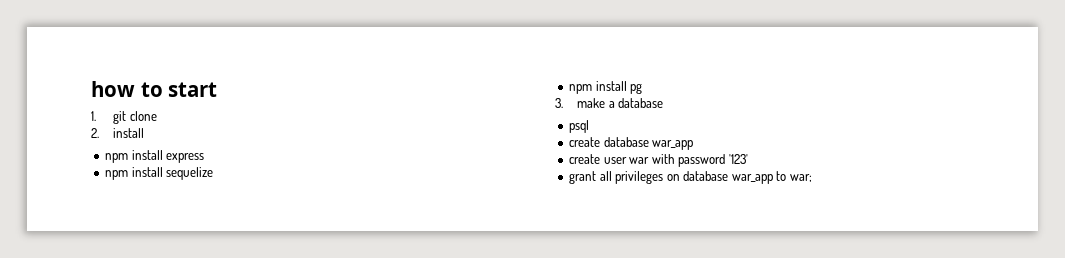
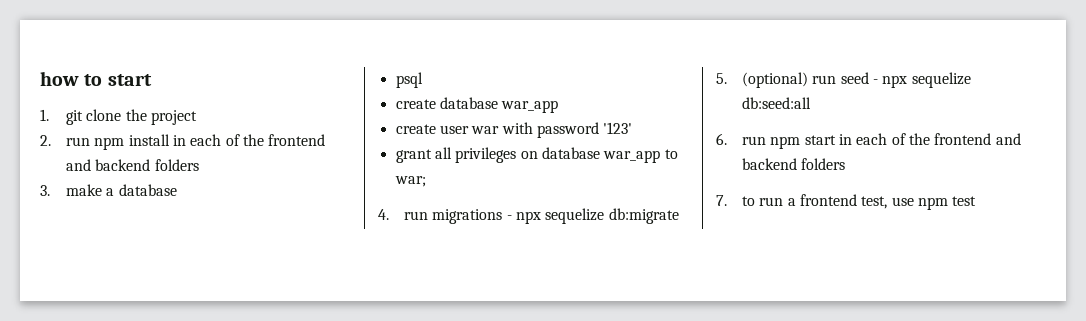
(157, 116) none -> [125,109,198,125] the project
[113,128,145,138] [105,150,205,163] [105,167,214,180] [569,81,643,94] install // npm install express // npm install sequelize // npm install pg -> [66,134,326,150] [66,159,199,171] run npm install in each of the frontend and backend folders
(812, 178) none -> [378,208,679,224] [716,72,971,88] [742,97,812,109] [716,133,1021,149] [742,158,846,170] [716,194,977,210] // 4. run migrations - npx sequelize db:migrate // 5. (optional) run seed - npx sequelize db:seed:all // 6. run npm start in each of the frontend and backend folders // 7. to run a frontend test, use npm test

